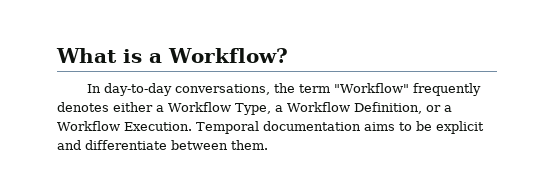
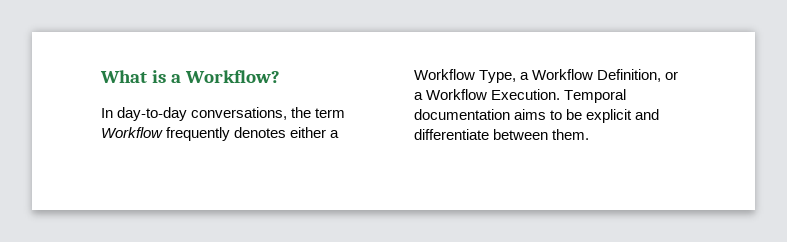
[334,83,410,93] "Workflow" -> [101,127,163,138] Workflow

